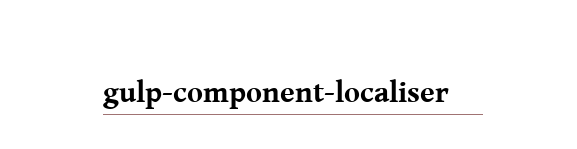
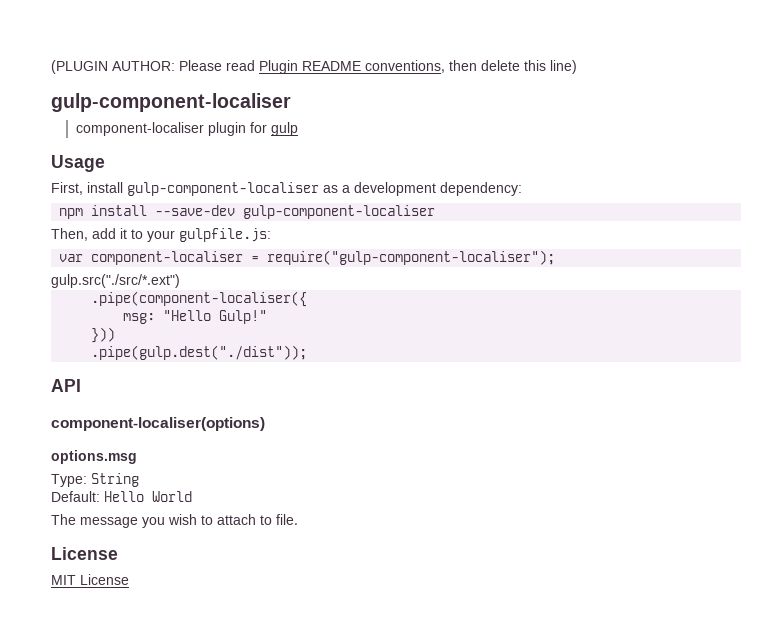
[103,79,449,109] gulp-component-localiser -> [51,60,577,74] [51,93,291,112] [75,122,298,136] [51,155,105,172] [51,182,522,196] [59,205,436,219] [51,228,271,242] [59,250,556,265] [51,274,180,288] [91,291,308,307] [123,310,268,324] [91,327,116,343] [91,345,308,360] [51,379,81,392] [51,417,265,431] [51,450,137,464] [51,473,139,487] [51,491,192,502] [51,514,298,528] [51,547,118,560] [51,574,129,585] (PLUGIN AUTHOR: Please read Plugin README conventions, then delete this line) // gulp-component-localiser // component-localiser plugin for gulp // Usage // First, install gulp-component-localiser as a development dependency: // npm install --save-dev gulp-component-localiser // Then, add it to your gulpfile.js: // var component-localiser = require("gulp-component-localiser"); // gulp.src("./src/*.ext") // .pipe(component-localiser({ // msg: "Hello Gulp!" // })) // .pipe(gulp.dest("./dist")); // API // component-localiser(options) // options.msg // Type: String // Default: Hello World // The message you wish to attach to file. // License // MIT License

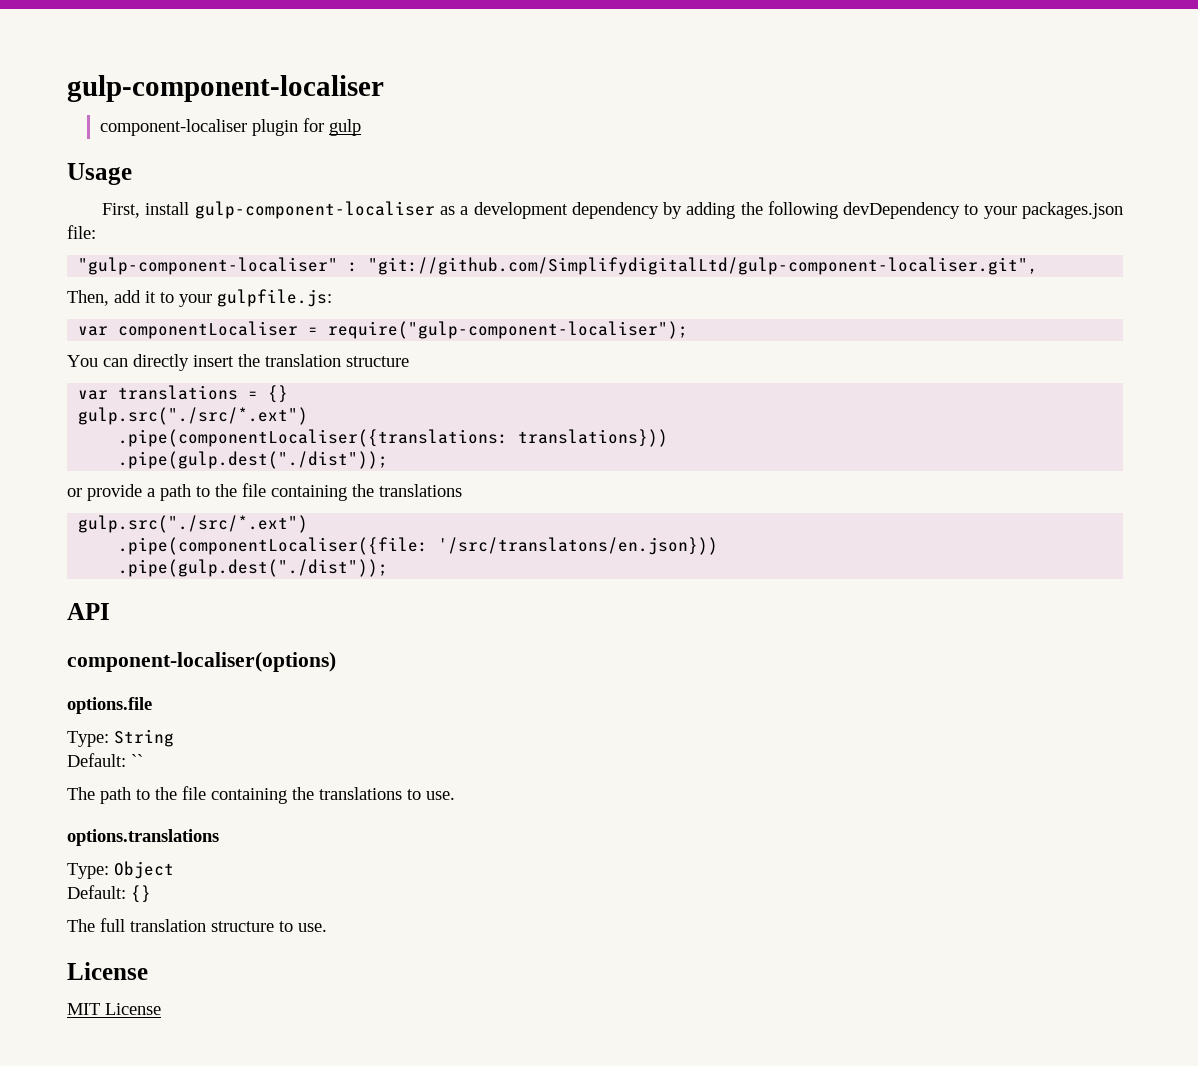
[51,60,577,74] (PLUGIN AUTHOR: Please read Plugin README conventions, then delete this line) // -> (67, 88) none
[440,182,522,196] [59,205,436,219] dependency: // npm install --save-dev gulp-component-localiser -> [571,201,1123,219] [67,225,96,239] [78,257,1039,275] dependency by adding the following devDependency to your packages.json file: // "gulp-component-localiser" : "git://github.com/SimplifydigitalLtd/gulp-component-localiser.git",
[91,251,244,265] component-localiser -> [118,321,299,339] componentLocaliser
[51,274,180,288] [91,291,308,307] [123,310,268,324] [91,327,116,343] gulp.src("./src/*.ext") // .pipe(component-localiser({ // msg: "Hello Gulp!" // })) -> [67,354,409,371] [78,385,289,403] [78,407,309,425] [118,429,669,447] [118,451,389,469] [67,483,462,501] [78,515,309,533] [118,537,719,555] You can directly insert the translation structure // var translations = {} // gulp.src("./src/*.ext") // .pipe(componentLocaliser({translations: translations})) // .pipe(gulp.dest("./dist")); // or provide a path to the file containing the translations // gulp.src("./src/*.ext") // .pipe(componentLocaliser({file: '/src/translatons/en.json}))
[51,450,137,464] options.msg -> [67,697,152,714] options.file
[104,491,192,502] [51,514,298,528] Hello World // The message you wish to attach to file. -> [131,754,143,767] [67,786,455,804] [67,829,219,846] [67,861,174,879] [67,885,151,903] [67,918,327,932] `` // The path to the file containing the translations to use. // options.translations // Type: Object // Default: {} // The full translation structure to use.

